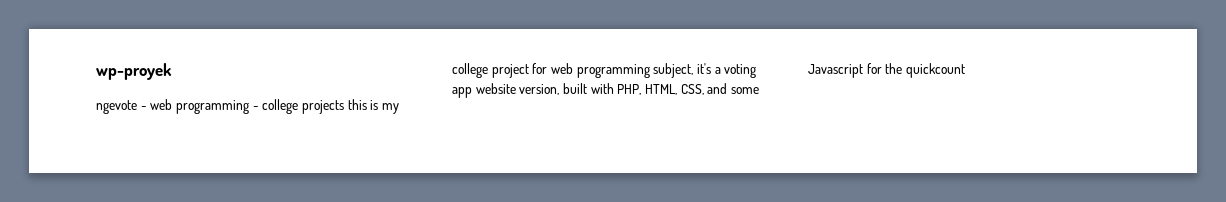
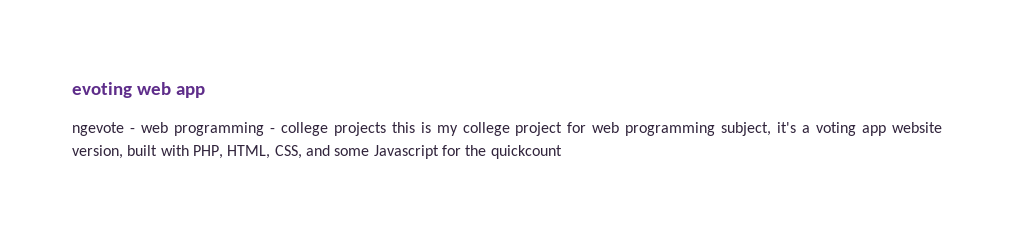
[96,63,172,80] wp-proyek -> [72,82,205,98] evoting web app

